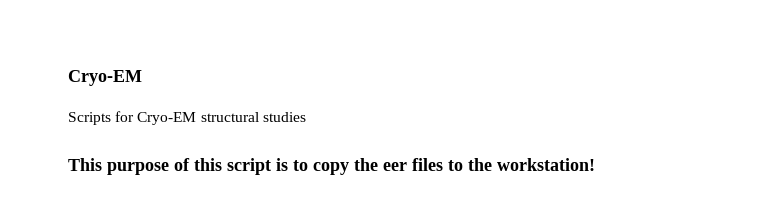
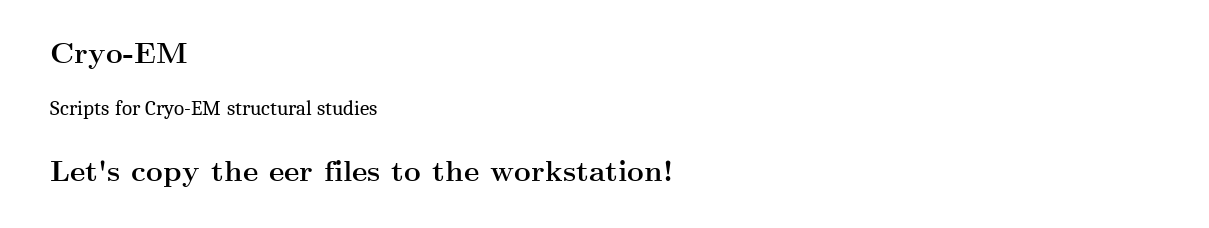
[68,158,308,175] This purpose of this script is to -> [50,160,120,181] Let's

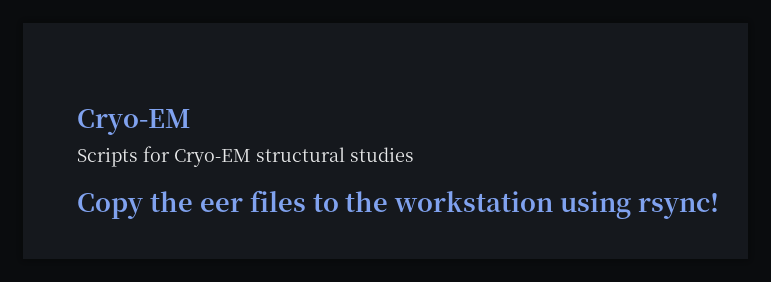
[50,160,200,187] Let's copy -> [77,193,143,219] Copy
[490,160,673,181] workstation! -> [394,191,720,219] workstation using rsync!

